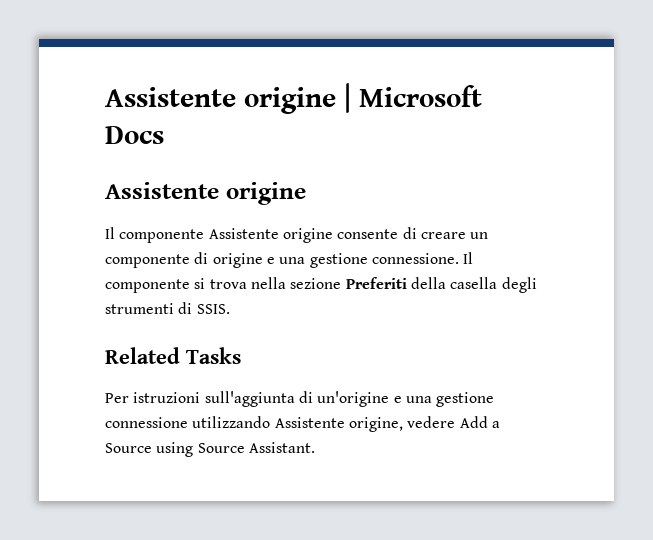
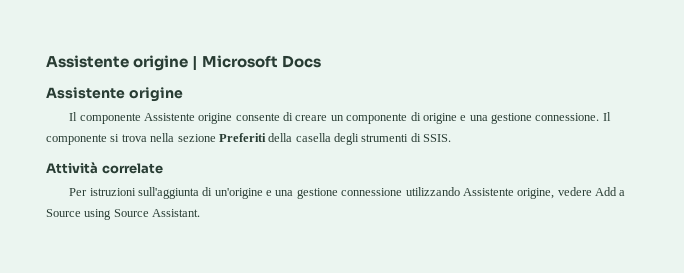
[105,347,241,364] Related Tasks -> [46,162,163,174] Attività correlate

